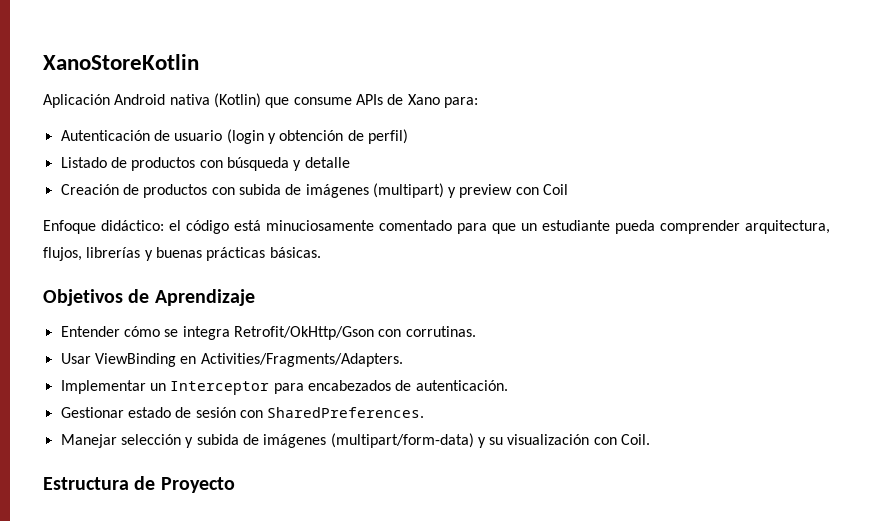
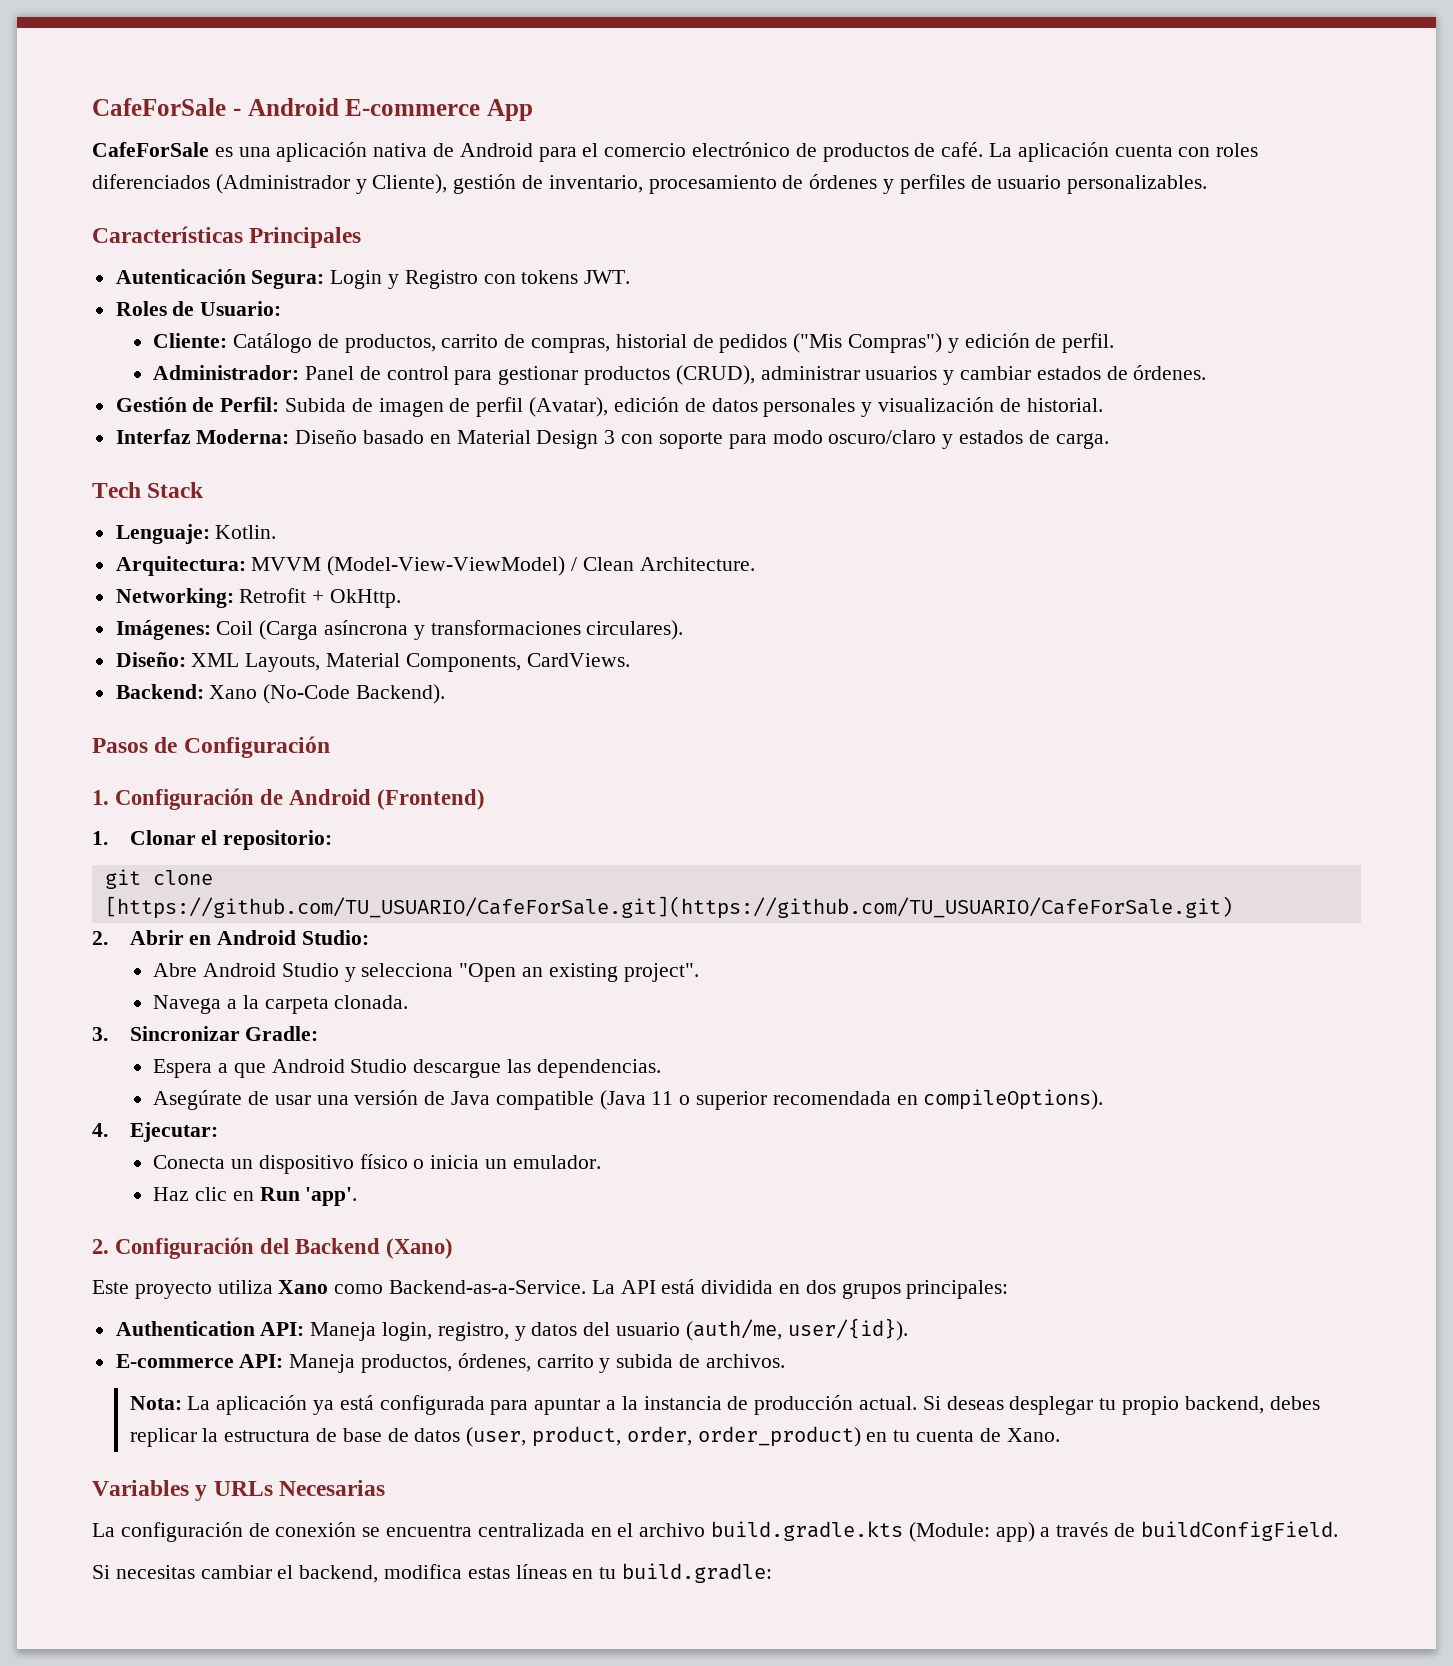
[43,54,199,70] [43,93,478,108] [60,129,408,144] [60,157,350,171] [60,183,569,198] [43,220,830,234] [43,247,321,261] [43,289,255,306] [60,326,476,340] [60,353,403,367] [60,380,508,395] [60,407,425,418] [60,433,651,448] [43,476,235,493] XanoStoreKotlin // Aplicación Android nativa (Kotlin) que consume APIs de Xano para: // Autenticación de usuario (login y obtención de perfil) // Listado de productos con búsqueda y detalle // Creación de productos con subida de imágenes (multipart) y preview con Coil // Enfoque didáctico: el código está minuciosamente comentado para que un estudiante pueda comprender arquitectura, flujos, librerías y buenas prácticas básicas. // Objetivos de Aprendizaje // Entender cómo se integra Retrofit/OkHttp/Gson con corrutinas. // Usar ViewBinding en Activities/Fragments/Adapters. // Implementar un Interceptor para encabezados de autenticación. // Gestionar estado de sesión con SharedPreferences. // Manejar selección y subida de imágenes (multipart/form-data) y su visualización con Coil. // Estructura de Proyecto -> [92,98,533,121] [92,142,1259,162] [92,174,1208,194] [92,226,362,248] [115,269,631,289] [115,301,282,316] [153,333,1115,353] [153,365,1207,385] [115,397,1103,417] [115,429,1109,449] [92,482,205,498] [115,524,277,544] [115,556,755,576] [115,588,402,608] [115,620,684,640] [115,652,630,672] [115,684,446,704] [92,736,330,758] [92,788,486,810] [92,830,333,850] [104,869,213,889] [104,896,1233,919] [92,930,369,945] [153,963,699,982] [153,995,409,1014] [92,1026,319,1041] [153,1059,661,1078] [153,1089,1104,1110] [92,1122,218,1142] [153,1154,601,1174] [153,1187,358,1206] [92,1237,454,1259] [92,1279,1009,1299] [115,1318,908,1341] [115,1353,785,1373] [129,1395,1320,1415] [129,1426,1060,1447] [92,1480,386,1501] [92,1521,1338,1542] [92,1563,773,1583] CafeForSale - Android E-commerce App // CafeForSale es una aplicación nativa de Android para el comercio electrónico de productos de café. La aplicación cuenta con roles diferenciados (Administrador y Cliente), gestión de inventario, procesamiento de órdenes y perfiles de usuario personalizables. // Características Principales // Autenticación Segura: Login y Registro con tokens JWT. // Roles de Usuario: // Cliente: Catálogo de productos, carrito de compras, historial de pedidos ("Mis Compras") y edición de perfil. // Administrador: Panel de control para gestionar productos (CRUD), administrar usuarios y cambiar estados de órdenes. // Gestión de Perfil: Subida de imagen de perfil (Avatar), edición de datos personales y visualización de historial. // Interfaz Moderna: Diseño basado en Material Design 3 con soporte para modo oscuro/claro y estados de carga. // Tech Stack // Lenguaje: Kotlin. // Arquitectura: MVVM (Model-View-ViewModel) / Clean Architecture. // Networking: Retrofit + OkHttp. // Imágenes: Coil (Carga asíncrona y transformaciones circulares). // Diseño: XML Layouts, Material Components, CardViews. // Backend: Xano (No-Code Backend). // Pasos de Configuración // 1. Configuración de Android (Frontend) // 1. Clonar el repositorio: // git clone [https://github.com/TU_USUARIO/CafeForSale.git](https://github.com/TU_USUARIO/CafeForSale.git) // 2. Abrir en Android Studio: // Abre Android Studio y selecciona "Open an existing project". // Navega a la carpeta clonada. // 3. Sincronizar Gradle: // Espera a que Android Studio descargue las dependencias. // Asegúrate de usar una versión de Java compatible (Java 11 o superior recomendada en compileOptions). // 4. Ejecutar: // Conecta un dispositivo físico o inicia un emulador. // Haz clic en Run 'app'. // 2. Configuración del Backend (Xano) // Este proyecto utiliza Xano como Backend-as-a-Service. La API está dividida en dos grupos principales: // Authentication API: Maneja login, registro, y datos del usuario (auth/me, user/{id}). // E-commerce API: Maneja productos, órdenes, carrito y subida de archivos. // Nota: La aplicación ya está configurada para apuntar a la instancia de producción actual. Si deseas desplegar tu propio backend, debes replicar la estructura de base de datos (user, product, order, order_product) en tu cuenta de Xano. // Variables y URLs Necesarias // La configuración de conexión se encuentra centralizada en el archivo build.gradle.kts (Module: app) a través de buildConfigField. // Si necesitas cambiar el backend, modifica estas líneas en tu build.gradle:

